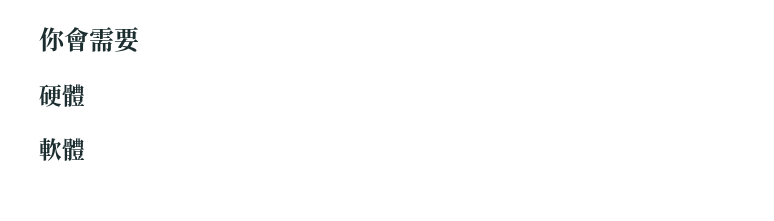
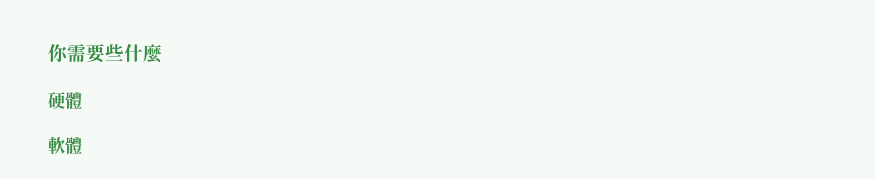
[64,27,89,52] 會 -> (68, 53) none
(140, 40) none -> [105,44,162,63] 些什麼

